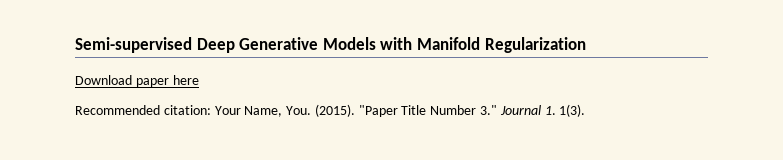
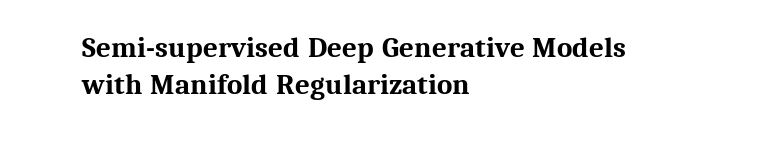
[75,75,199,87] [75,104,586,117] // Download paper here // Recommended citation: Your Name, You. (2015). "Paper Title Number 3." Journal 1. 1(3). -> (470, 87) none

